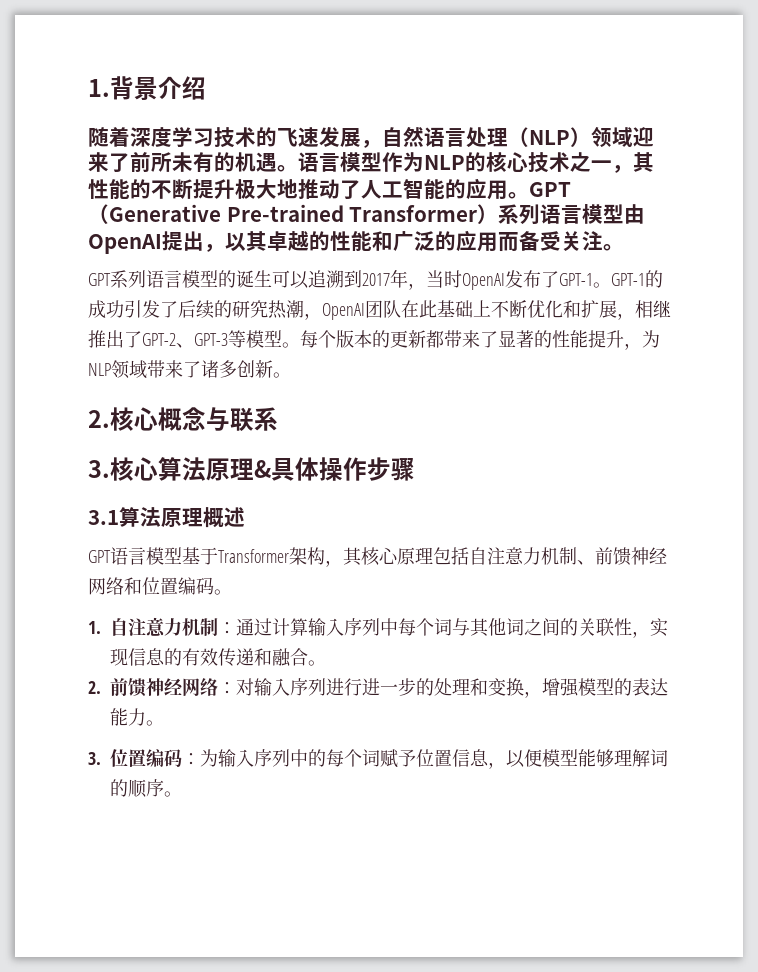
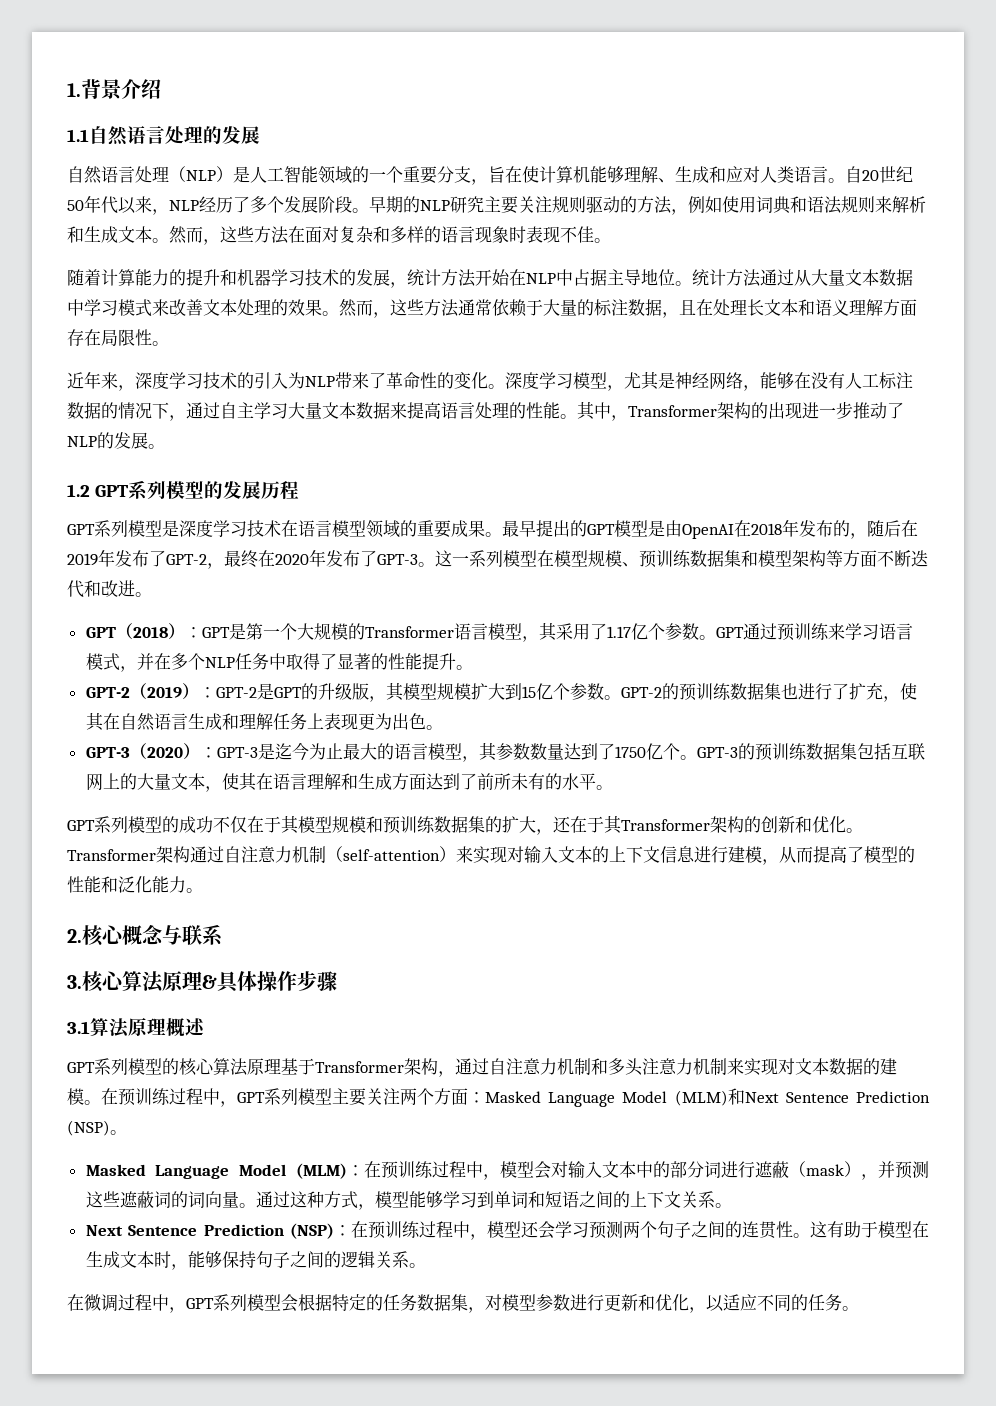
[88,127,382,148] 随着深度学习技术的飞速发展， -> [67,126,260,146] 1.1自然语言处理的发展 //
[591,127,654,147] [88,152,654,173] [88,178,571,200] [88,204,646,225] [88,230,624,254] [88,269,663,290] [88,300,671,320] [88,330,660,350] [88,360,273,379] 领域迎来了前所未有的机遇。语言模型作为NLP的核心技术之一，其性能的不断提升极大地推动了人工智能的应用。GPT（Generative Pre-trained Transformer）系列语言模型由OpenAI提出，以其卓越的性能和广泛的应用而备受关注。 // GPT系列语言模型的诞生可以追溯到2017年，当时OpenAI发布了GPT-1。GPT-1的成功引发了后续的研究热潮，OpenAI团队在此基础上不断优化和扩展，相继推出了GPT-2、GPT-3等模型。每个版本的更新都带来了显著的性能提升，为NLP领域带来了诸多创新 -> [233,166,913,185] [67,195,926,215] [67,226,611,245] [67,269,913,288] [67,299,917,318] [67,329,169,346] [67,371,913,391] [67,401,904,421] [67,432,165,449] [67,480,299,500] [67,519,918,539] [67,549,928,569] [67,580,152,598] [85,622,913,642] [85,653,473,672] [85,682,917,702] [85,712,443,731] [85,742,925,762] [85,772,613,792] [67,815,863,835] [67,846,915,865] [67,876,186,893] 是人工智能领域的一个重要分支，旨在使计算机能够理解、生成和应对人类语言。自20世纪50年代以来，NLP经历了多个发展阶段。早期的NLP研究主要关注规则驱动的方法，例如使用词典和语法规则来解析和生成文本。然而，这些方法在面对复杂和多样的语言现象时表现不佳。 // 随着计算能力的提升和机器学习技术的发展，统计方法开始在NLP中占据主导地位。统计方法通过从大量文本数据中学习模式来改善文本处理的效果。然而，这些方法通常依赖于大量的标注数据，且在处理长文本和语义理解方面存在局限性。 // 近年来，深度学习技术的引入为NLP带来了革命性的变化。深度学习模型，尤其是神经网络，能够在没有人工标注数据的情况下，通过自主学习大量文本数据来提高语言处理的性能。其中，Transformer架构的出现进一步推动了NLP的发展。 // 1.2 GPT系列模型的发展历程 // GPT系列模型是深度学习技术在语言模型领域的重要成果。最早提出的GPT模型是由OpenAI在2018年发布的，随后在2019年发布了GPT-2，最终在2020年发布了GPT-3。这一系列模型在模型规模、预训练数据集和模型架构等方面不断迭代和改进。 // GPT（2018）：GPT是第一个大规模的Transformer语言模型，其采用了1.17亿个参数。GPT通过预训练来学习语言模式，并在多个NLP任务中取得了显著的性能提升。 // GPT-2（2019）：GPT-2是GPT的升级版，其模型规模扩大到15亿个参数。GPT-2的预训练数据集也进行了扩充，使其在自然语言生成和理解任务上表现更为出色。 // GPT-3（2020）：GPT-3是迄今为止最大的语言模型，其参数数量达到了1750亿个。GPT-3的预训练数据集包括互联网上的大量文本，使其在语言理解和生成方面达到了前所未有的水平。 // GPT系列模型的成功不仅在于其模型规模和预训练数据集的扩大，还在于其Transformer架构的创新和优化。Transformer架构通过自注意力机制（self-attention）来实现对输入文本的上下文信息进行建模，从而提高了模型的性能和泛化能力
[110,547,667,567] [88,577,232,595] [88,617,668,638] [110,648,326,667] [88,678,668,698] [110,708,164,726] [88,749,668,769] [110,779,164,798] 语言模型基于Transformer架构，其核心原理包括自注意力机制、前馈神经网络和位置编码。 // 1.自注意力机制：通过计算输入序列中每个词与其他词之间的关联性，实现信息的有效传递和融合。 // 2.前馈神经网络：对输入序列进行进一步的处理和变换，增强模型的表达能力。 // 3.位置编码：为输入序列中的每个词赋予位置信息，以便模型能够理解词的顺序 -> [94,1058,897,1077] [67,1088,931,1107] [67,1120,127,1136] [85,1161,929,1180] [85,1191,732,1210] [85,1221,929,1240] [85,1251,426,1270] [67,1294,842,1313] 系列模型的核心算法原理基于Transformer架构，通过自注意力机制和多头注意力机制来实现对文本数据的建模。在预训练过程中，GPT系列模型主要关注两个方面：Masked Language Model (MLM)和Next Sentence Prediction (NSP)。 // Masked Language Model (MLM)：在预训练过程中，模型会对输入文本中的部分词进行遮蔽（mask），并预测这些遮蔽词的词向量。通过这种方式，模型能够学习到单词和短语之间的上下文关系。 // Next Sentence Prediction (NSP)：在预训练过程中，模型还会学习预测两个句子之间的连贯性。这有助于模型在生成文本时，能够保持句子之间的逻辑关系。 // 在微调过程中，GPT系列模型会根据特定的任务数据集，对模型参数进行更新和优化，以适应不同的任务

